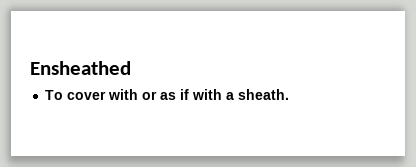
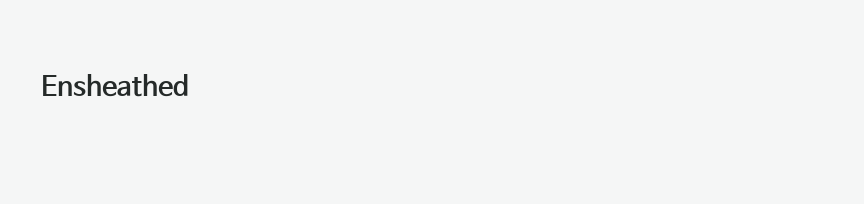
[45,89,290,100] // To cover with or as if with a sheath. -> (189, 85) none

